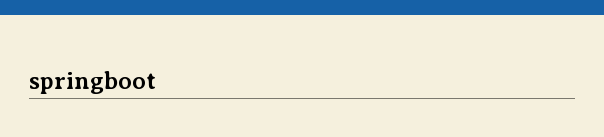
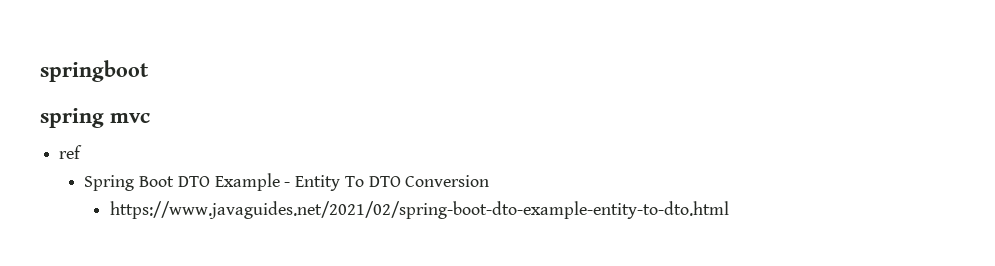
(156, 82) none -> [40,108,150,128] [59,145,83,159] [84,173,490,191] [109,201,729,219] // spring mvc // ref // Spring Boot DTO Example - Entity To DTO Conversion // https://www.javaguides.net/2021/02/spring-boot-dto-example-entity-to-dto.html

